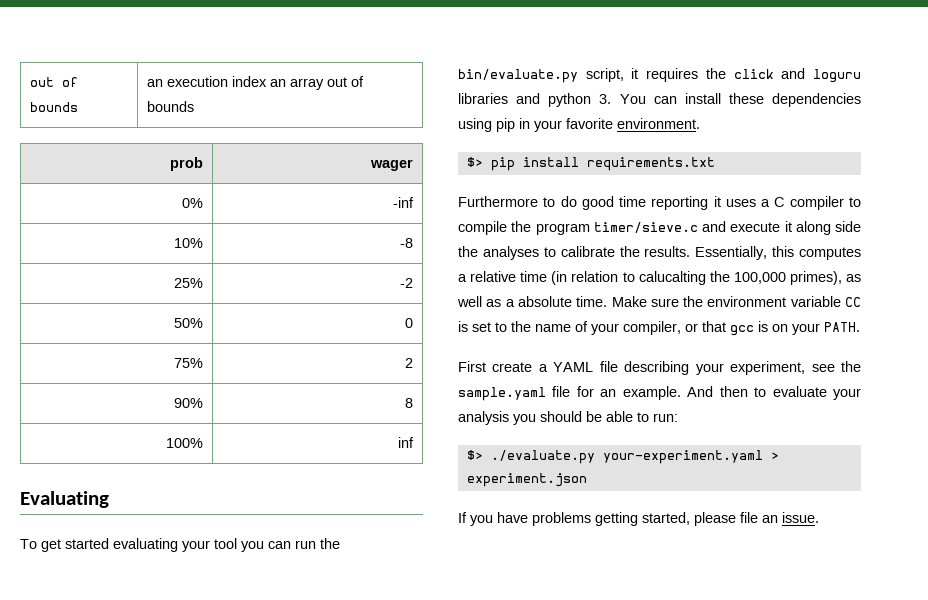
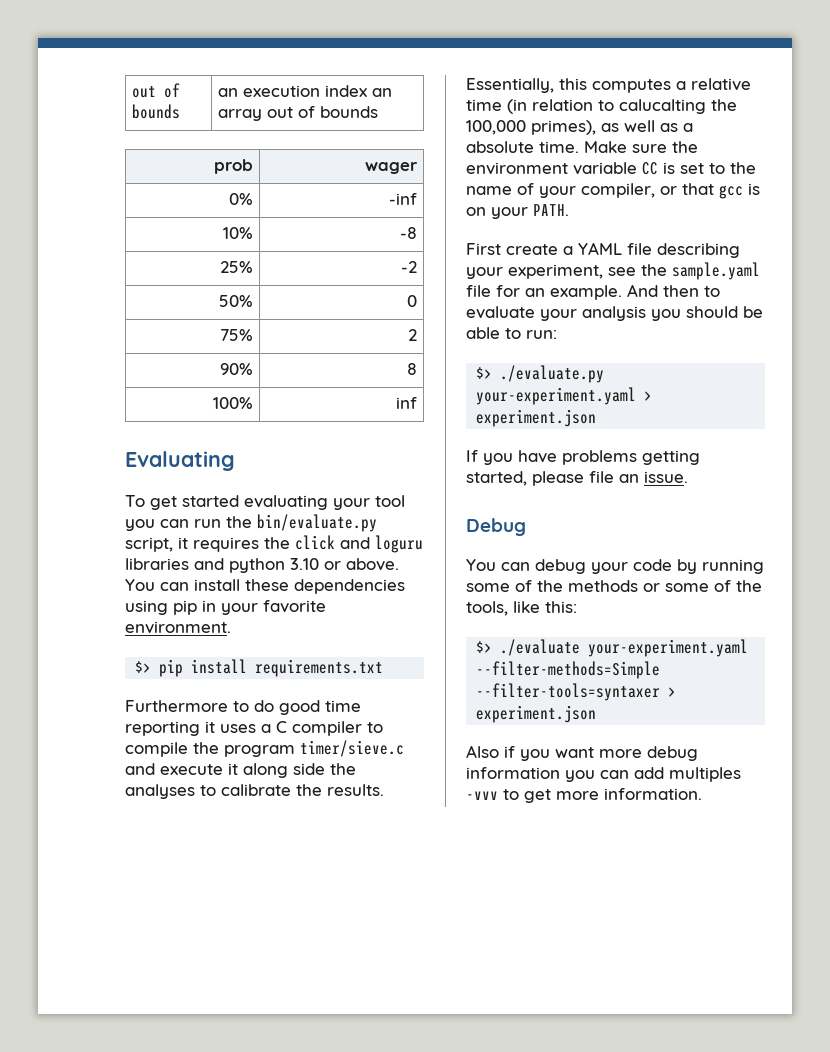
[599,94,612,104] 3. -> [290,558,399,571] 3.10 or above.
(819, 517) none -> [466,518,526,536] [466,559,764,574] [466,580,762,592] [466,601,577,616] [476,639,749,657] [476,661,661,679] [476,683,677,701] [476,705,597,723] [466,745,698,761] [466,767,741,782] [466,788,702,803] // Debug // You can debug your code by running some of the methods or some of the tools, like this: // $> ./evaluate your-experiment.yaml --filter-methods=Simple --filter-tools=syntaxer > experiment.json // Also if you want more debug information you can add multiples -vvv to get more information.

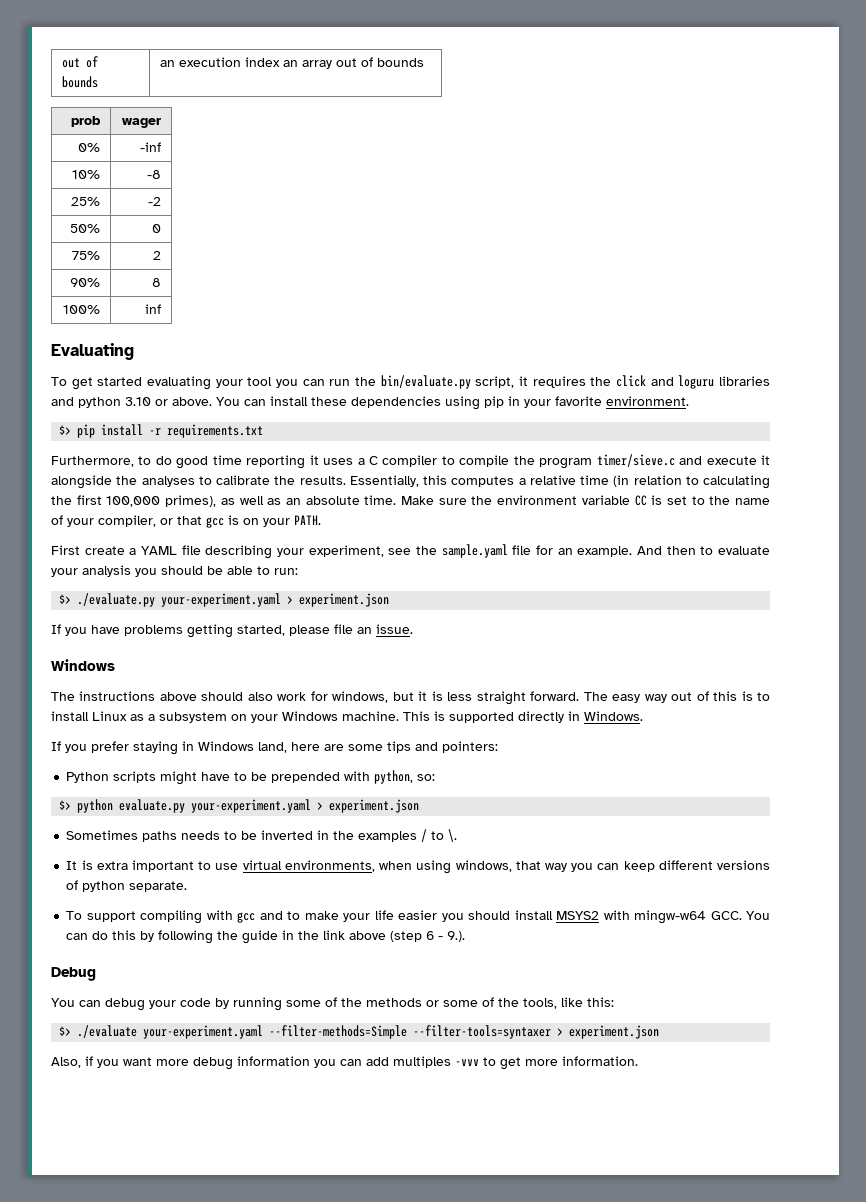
(248, 666) none -> [149,428,162,435] -r
[125,700,228,712] Furthermore -> [51,456,134,467] Furthermore,
[243,763,325,778] along side -> [51,475,112,489] alongside
[619,99,737,114] calucalting the -> [703,475,770,489] [51,495,102,505] calculating the first
[683,123,693,132] a -> [285,498,301,505] an
(688, 477) none -> [51,659,115,671] [51,691,771,705] [51,711,643,723] [51,741,498,755] [66,770,436,785] [59,799,420,813] [66,829,458,842] [66,860,771,874] [66,880,188,892] [66,910,770,924] [66,930,466,944] // Windows // The instructions above should also work for windows, but it is less straight forward. The easy way out of this is to install Linux as a subsystem on your Windows machine. This is supported directly in Windows. // If you prefer staying in Windows land, here are some tips and pointers: // Python scripts might have to be prepended with python, so: // $> python evaluate.py your-experiment.yaml > experiment.json // Sometimes paths needs to be inverted in the examples / to \. // It is extra important to use virtual environments, when using windows, that way you can keep different versions of python separate. // To support compiling with gcc and to make your life easier you should install MSYS2 with mingw-w64 GCC. You can do this by following the guide in the link above (step 6 - 9.).
[466,745,499,758] Also -> [51,1057,81,1068] Also,

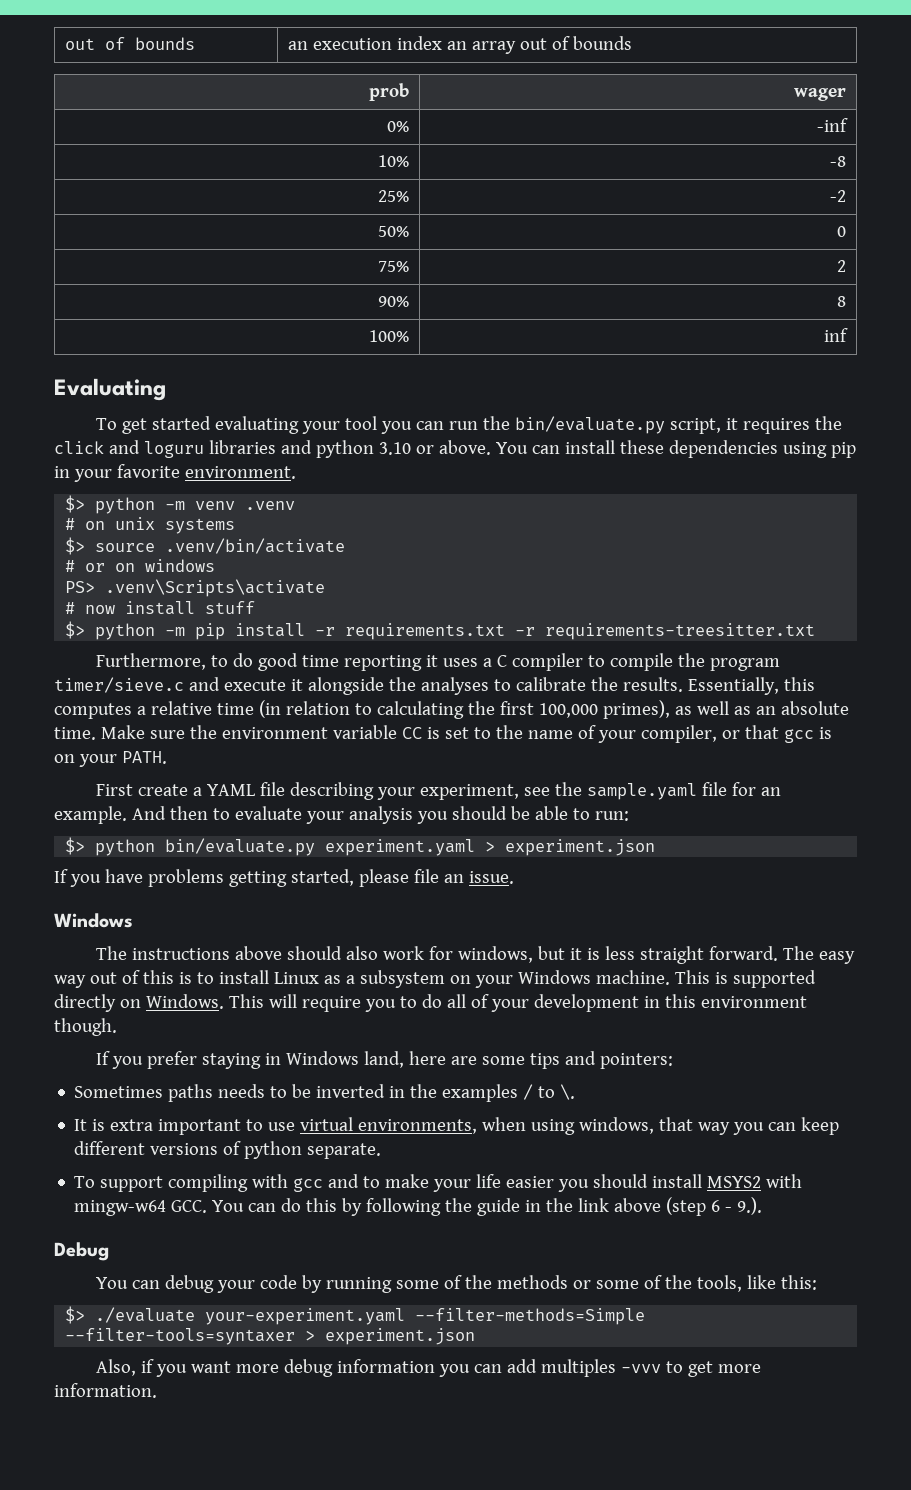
(72, 430) none -> [95,497,296,514] [65,517,236,534] [65,537,346,555] [65,559,216,572] [65,579,326,597] [65,601,256,615] [65,621,186,640] python -m venv .venv // # on unix systems // $> source .venv/bin/activate // # or on windows // PS> .venv\Scripts\activate // # now install stuff // $> python -m
(264, 431) none -> [515,623,816,640] -r requirements-treesitter.txt
[77,593,282,607] ./evaluate.py your-experiment.yaml -> [95,838,476,856] python bin/evaluate.py experiment.yaml
[568,711,643,721] in Windows. -> [119,994,807,1012] [54,1018,117,1036] on Windows. This will require you to do all of your development in this environment though.
[66,770,436,785] [59,799,420,813] // Python scripts might have to be prepended with python, so: // $> python evaluate.py your-experiment.yaml > experiment.json -> (673, 1061) none

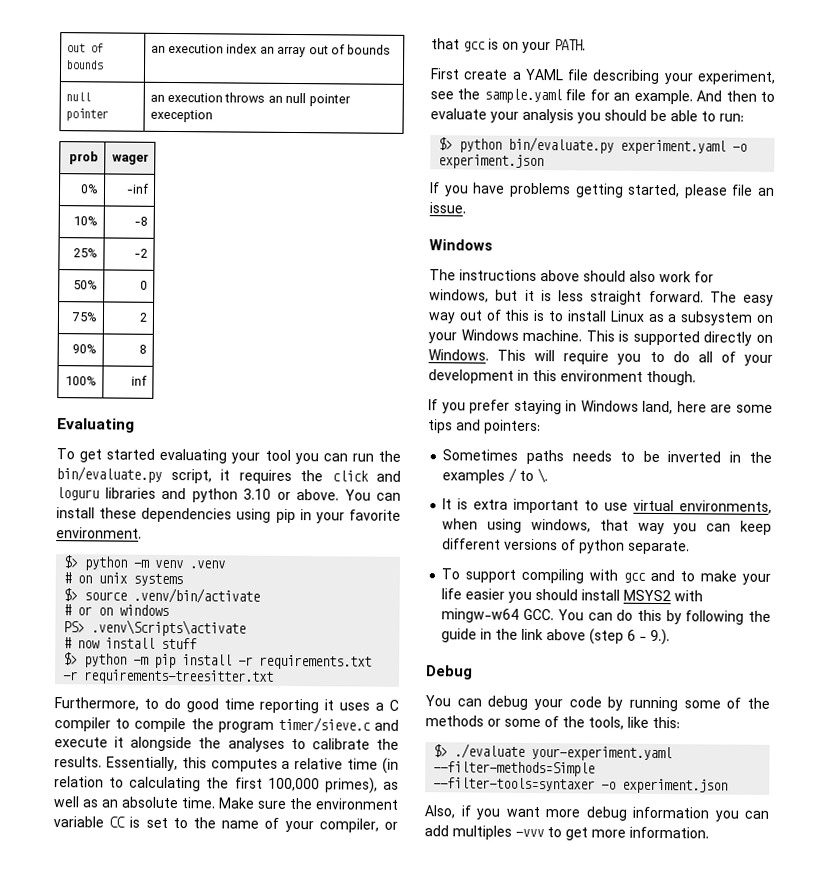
(632, 43) none -> [65,92,91,102] [65,108,109,122] [149,92,351,107] [149,109,213,123] // null pointer | an execution throws an null pointer exeception
[485,841,496,852] > -> [732,143,748,152] -o
[305,1330,316,1341] > -> [601,781,617,790] -o

